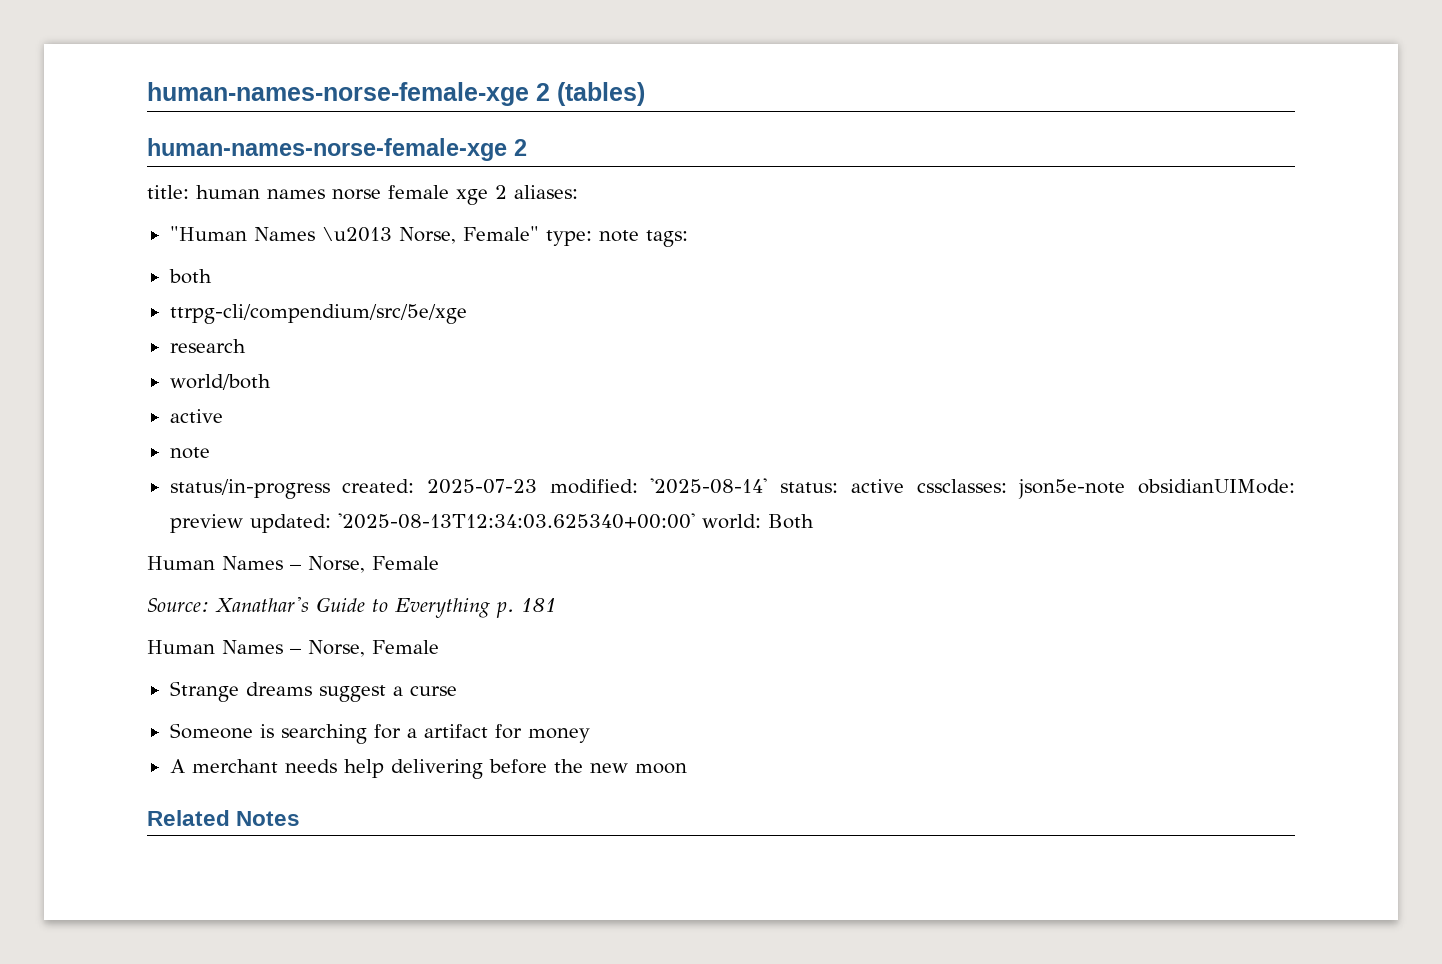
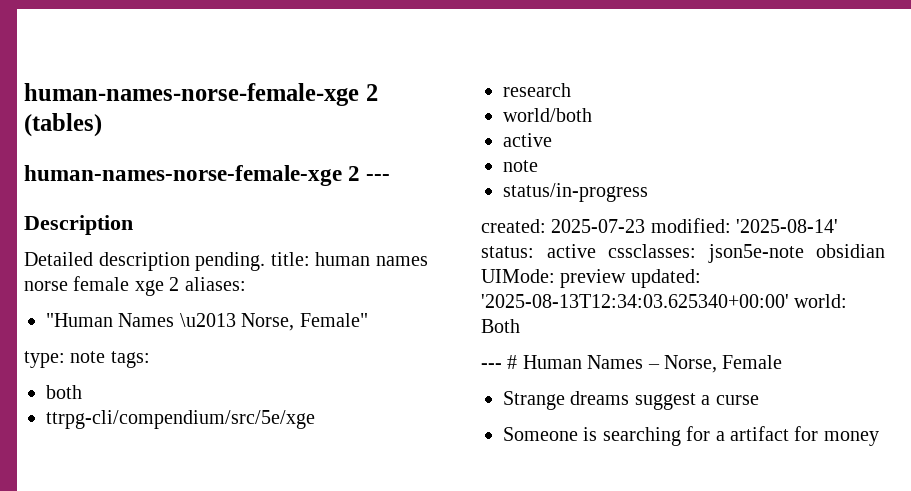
(527, 147) // -> [366,174,391,181] [24,215,133,235] [24,252,266,271] --- // Description // Detailed description pending.
(539, 233) none -> (368, 320) //
(330, 489) none -> (648, 192) //
[1138,479,1296,494] obsidianUIMode: -> [816,244,885,258] [481,269,555,283] obsidian UIMode:
[147,556,439,573] [147,597,557,618] Human Names – Norse, Female // Source: Xanathar's Guide to Everything p. 181 // -> [481,355,518,369] --- #
[169,759,687,779] [147,810,301,826] // A merchant needs help delivering before the new moon // Related Notes -> (879, 438) none

